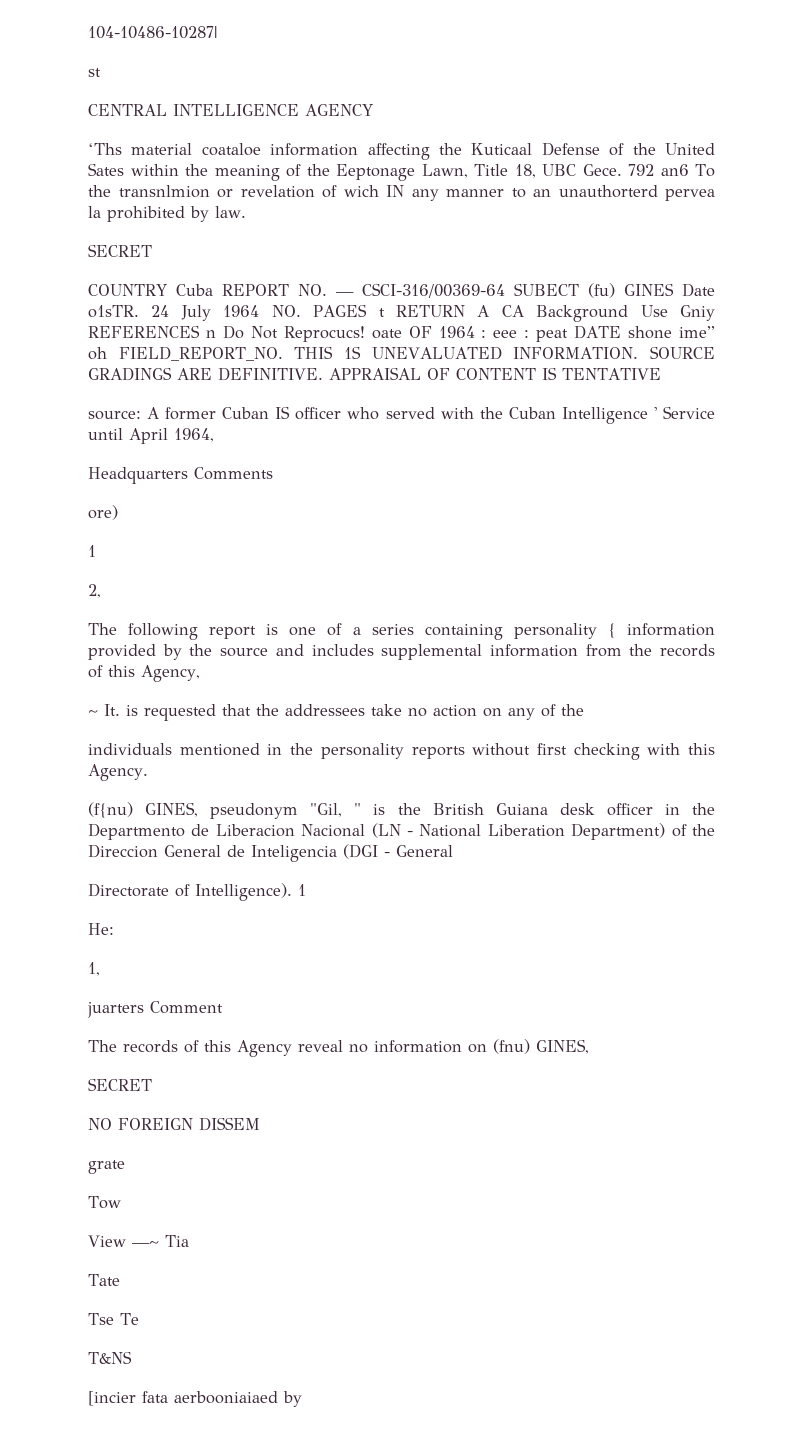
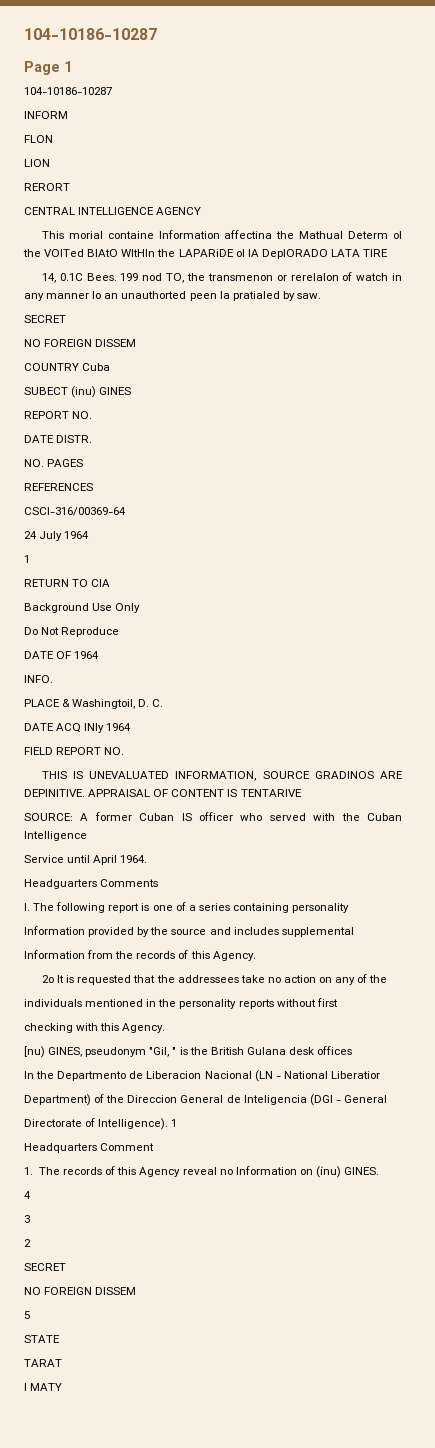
[88,26,217,39] [88,68,101,77] [88,104,373,116] [88,142,715,160] [88,163,716,181] [88,185,715,201] [88,206,246,222] [88,244,152,257] 104-10486-10287| // st // CENTRAL INTELLIGENCE AGENCY // ‘Ths material coataloe information affecting the Kuticaal Defense of the United Sates within the meaning of the Eeptonage Lawn, Title 18, UBC Gece. 792 an6 To the transnlmion or revelation of wich IN any manner to an unauthorterd pervea la prohibited by law. // SECRET -> [24,28,157,40] [24,61,72,75] [24,87,112,95] [24,111,68,119] [24,135,53,143] [24,159,50,167] [24,183,70,191] [24,207,202,215] [41,230,402,239] [23,249,389,259] [41,272,402,283] [24,291,321,301] [24,315,66,323] [24,339,137,347] 104-10186-10287 // Page 1 // 104-10186-10287 // INFORM // FLON // LION // RERORT // CENTRAL INTELLIGENCE AGENCY // This morial containe Information affectina the Mathual Determ ol the VOlTed BIAtO WItHIn the LAPARiDE ol lA DeplORADO LATA TIRE // 14, 0.1C Bees. 199 nod TO, the transmenon or rerelalon of watch in any manner lo an unauthorted peen la pratialed by saw. // SECRET // NO FOREIGN DISSEM
[222,283,715,298] [88,304,715,322] [88,325,715,342] [88,346,715,361] [88,367,323,381] REPORT NO. — CSCI-316/00369-64 SUBECT (fu) GINES Date o1sTR. 24 July 1964 NO. PAGES t RETURN A CA Background Use Gniy REFERENCES n Do Not Reprocucs! oate OF 1964 : eee : peat DATE shone ime” oh FIELD_REPORT_NO. THIS 1S UNEVALUATED INFORMATION. SOURCE GRADINGS ARE DEFINITIVE. -> [24,386,132,398] [24,411,93,419] [24,435,93,443] [24,459,84,467] [24,483,93,491] [24,507,126,516] [24,531,90,541] [24,555,30,563] [24,579,111,587] [24,603,141,613] [24,627,120,637] [24,651,100,659] [24,675,53,683] [24,699,164,709] [24,723,132,733] [24,747,125,755] [41,771,404,781] [24,789,85,797] // SUBECT (inu) GINES // REPORT NO. // DATE DISTR. // NO. PAGES // REFERENCES // CSCI-316/00369-64 // 24 July 1964 // 1 // RETURN TO CIA // Background Use Only // Do Not Reproduce // DATE OF 1964 // INFO. // PLACE & Washingtoil, D. C. // DATE ACQ INly 1964 // FIELD REPORT NO. // THIS IS UNEVALUATED INFORMATION, SOURCE GRADINOS ARE DEPINITIVE.
[562,368,661,380] [88,410,141,420] TENTATIVE // source: -> [240,789,302,797] [24,813,73,821] TENTARIVE // SOURCE:
[653,407,657,419] ' -> (87, 836) //
[174,428,214,442] [88,467,188,484] 1964, // Headquarters -> [120,855,148,863] [24,879,97,889] 1964. // Headguarters
[88,505,118,520] [88,545,96,557] [88,584,101,598] ore) // 1 // 2, // -> [24,903,30,911] I.
[607,623,715,638] { information -> [24,926,85,935] // Information
[489,644,578,657] information -> [24,950,85,959] // Information
[141,665,200,682] [88,704,120,716] Agency, // ~ It. -> [212,951,256,961] [41,975,65,983] Agency. // 2o It
(567, 749) none -> (338, 1002) //
[88,802,133,818] (f{nu) -> [24,1046,45,1058] [nu)
[495,803,680,816] Guiana desk officer in -> [246,1046,353,1055] [24,1071,34,1079] Gulana desk offices // In
[487,824,565,837] Liberation -> [330,1071,380,1079] Liberatior //
[88,923,114,935] [88,962,100,976] [87,1002,144,1018] He: // 1, // juarters -> [24,1143,97,1153] Headquarters
(223, 1007) none -> [24,1167,33,1175] 1.
[374,1039,589,1054] [88,1078,152,1091] [88,1117,260,1131] [88,1160,125,1174] [88,1196,121,1209] [88,1235,189,1247] [88,1274,120,1286] [88,1313,139,1325] [88,1351,132,1364] [88,1391,302,1407] information on (fnu) GINES, // SECRET // NO FOREIGN DISSEM // grate // Tow // View —~ Tia // Tate // Tse Te // T&NS // [incier fata aerbooniaiaed by -> [235,1166,380,1178] [24,1191,31,1199] [24,1215,30,1223] [24,1239,31,1247] [24,1263,66,1271] [24,1287,137,1295] [24,1311,30,1319] [24,1335,60,1343] [24,1359,62,1367] [24,1383,63,1391] Information on (ínu) GINES. // 4 // 3 // 2 // SECRET // NO FOREIGN DISSEM // 5 // STATE // TARAT // I MATY

